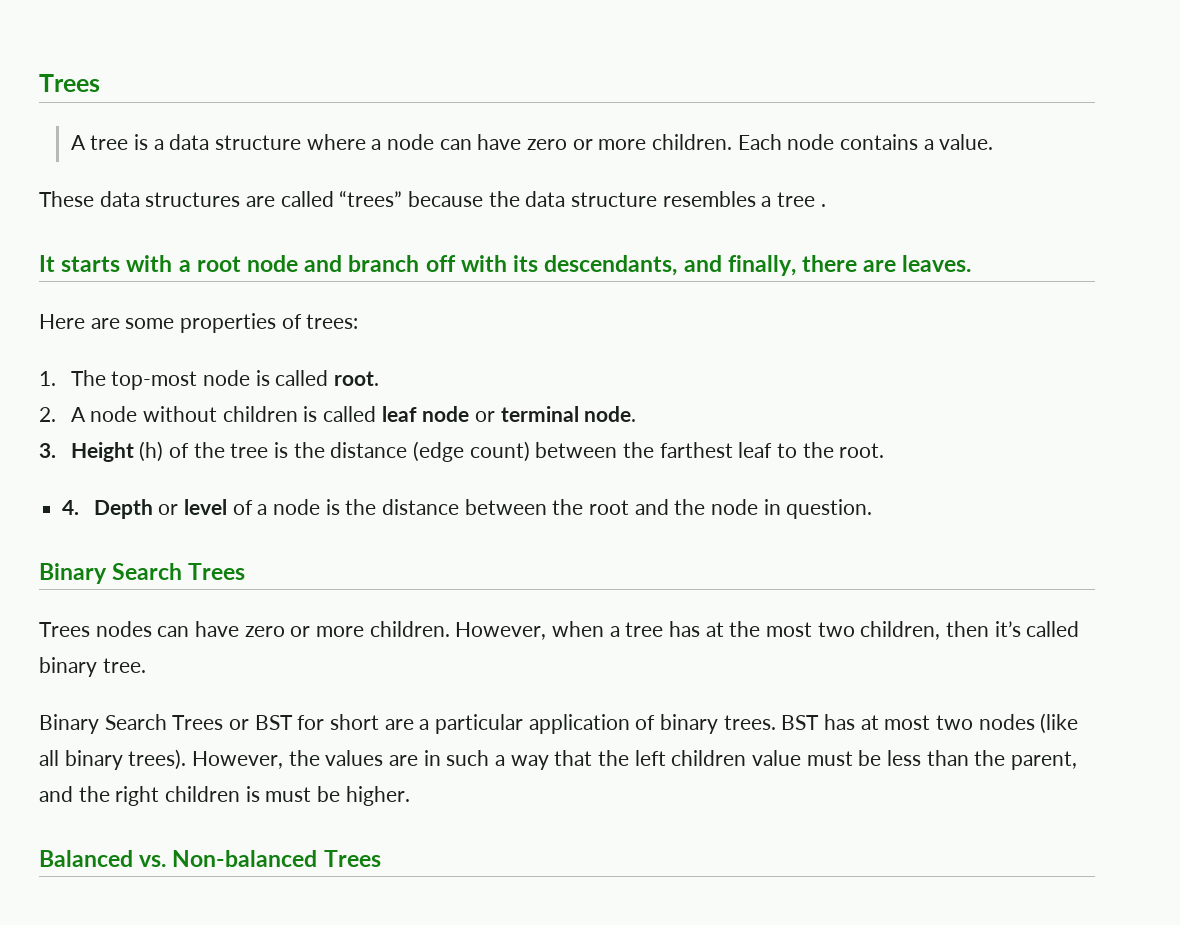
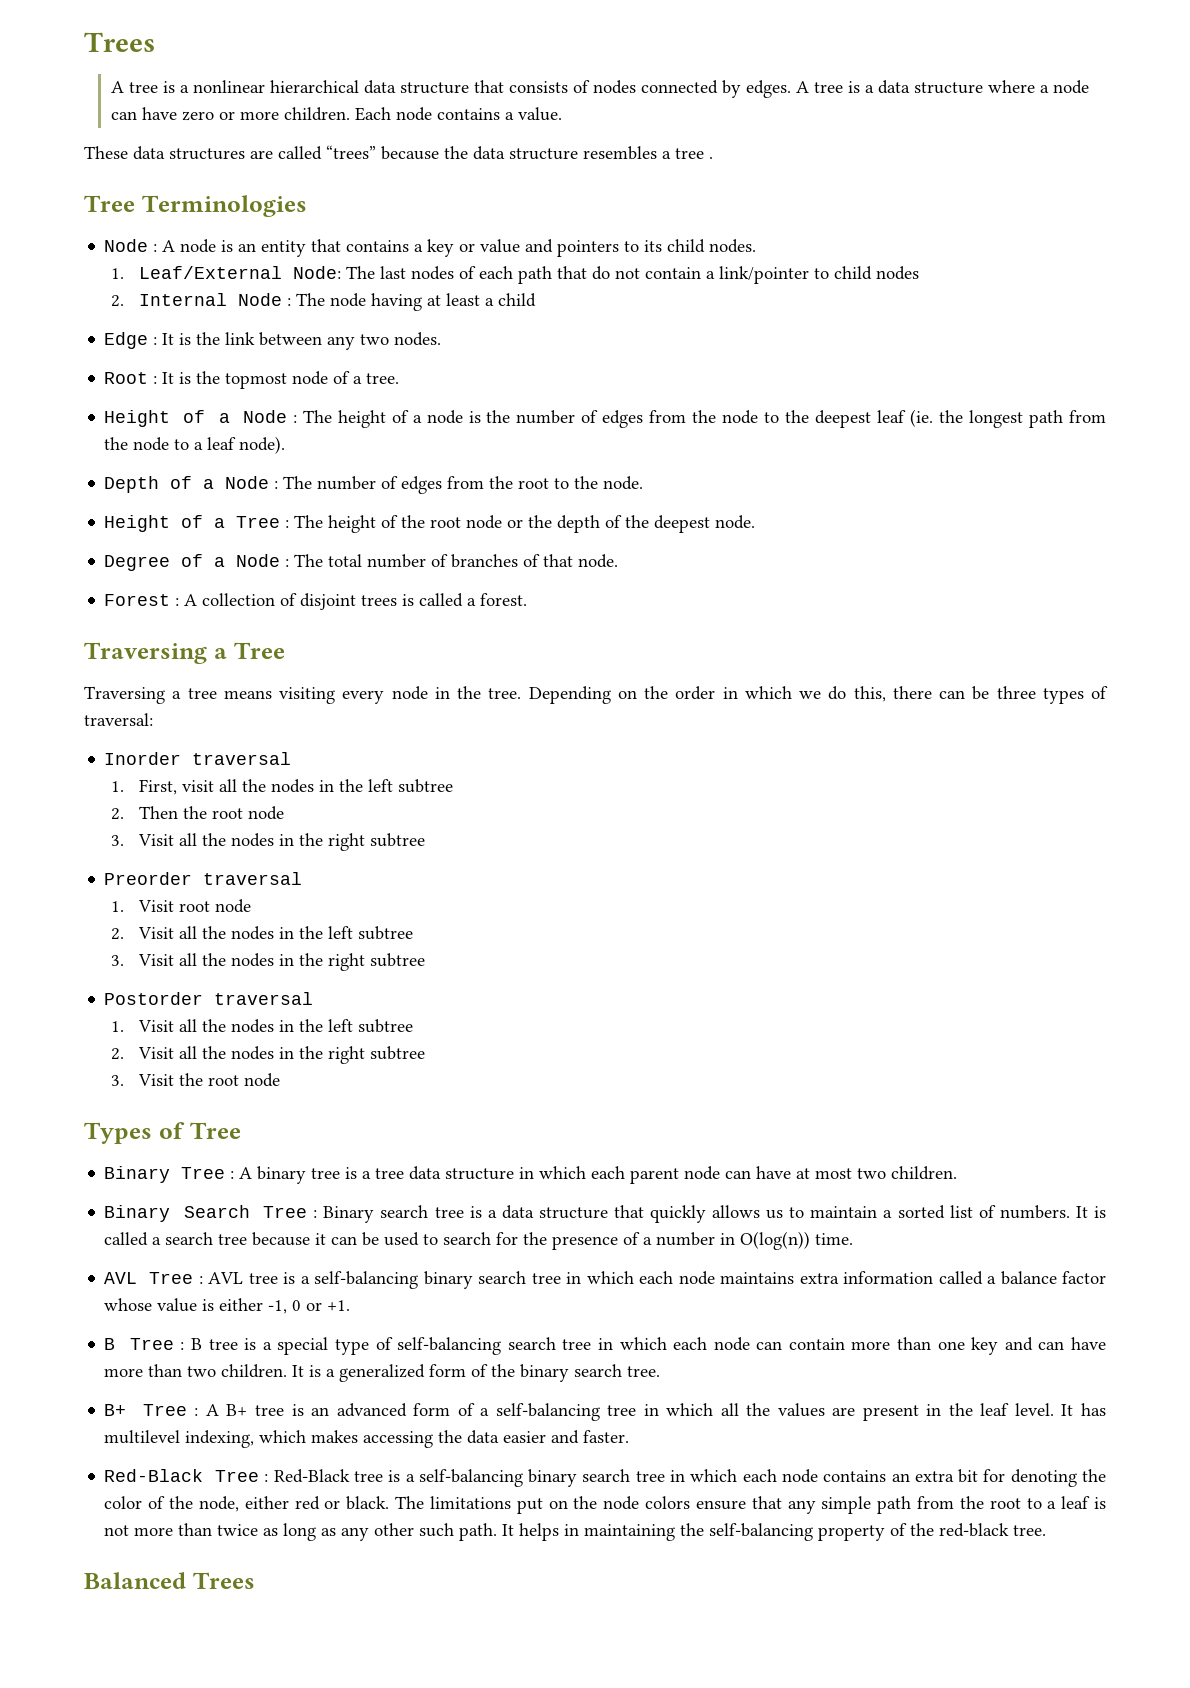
(164, 144) none -> [193,80,875,98] nonlinear hierarchical data structure that consists of nodes connected by edges. A tree is a
[39,255,972,276] [39,313,359,333] [39,370,379,390] [39,406,637,422] [39,441,885,462] [62,499,228,519] It starts with a root node and branch off with its descendants, and finally, there are leaves. // Here are some properties of trees: // 1. The top-most node is called root. // 2. A node without children is called leaf node or terminal node. // 3. Height (h) of the tree is the distance (edge count) between the farthest leaf to the root. // 4. Depth or level -> [84,195,307,217] [104,239,757,257] [111,266,919,284] [111,293,536,311] [104,332,442,350] [104,371,400,389] [104,410,386,428] Tree Terminologies // Node : A node is an entity that contains a key or value and pointers to its child nodes. // 1. Leaf/External Node: The last nodes of each path that do not contain a link/pointer to child nodes // 2. Internal Node : The node having at least a child // Edge : It is the link between any two nodes. // Root : It is the topmost node of a tree. // Height of a Node : The height
[382,499,873,519] [39,563,246,584] [39,621,1080,640] [39,657,146,677] [39,713,1079,734] [39,749,1078,770] [39,786,410,806] distance between the root and the node in question. // Binary Search Trees // Trees nodes can have zero or more children. However, when a tree has at the most two children, then it’s called binary tree. // Binary Search Trees or BST for short are a particular application of binary trees. BST has at most two nodes (like all binary trees). However, the values are in such a way that the left children value must be less than the parent, and the right children is must be higher. -> [516,409,1107,428] [104,436,286,454] [104,476,644,494] [104,515,756,533] [104,554,619,571] [104,593,528,610] [84,642,285,664] [84,686,1108,704] [84,713,153,726] [104,752,292,765] [111,779,453,795] [111,806,284,820] [111,833,425,851] [104,872,303,885] [111,899,251,913] [111,926,413,940] [111,953,425,971] [104,992,314,1005] [111,1019,413,1033] [111,1046,425,1064] [111,1073,280,1087] [84,1122,241,1144] [104,1166,958,1184] [104,1205,1107,1223] [104,1231,854,1250] [104,1271,1106,1289] [104,1298,351,1314] [104,1337,1106,1355] [104,1364,661,1382] [104,1403,1107,1421] [104,1430,630,1448] [104,1469,1106,1487] [104,1496,1107,1514] [104,1523,1047,1541] number of edges from the node to the deepest leaf (ie. the longest path from the node to a leaf node). // Depth of a Node : The number of edges from the root to the node. // Height of a Tree : The height of the root node or the depth of the deepest node. // Degree of a Node : The total number of branches of that node. // Forest : A collection of disjoint trees is called a forest. // Traversing a Tree // Traversing a tree means visiting every node in the tree. Depending on the order in which we do this, there can be three types of traversal: // Inorder traversal // 1. First, visit all the nodes in the left subtree // 2. Then the root node // 3. Visit all the nodes in the right subtree // Preorder traversal // 1. Visit root node // 2. Visit all the nodes in the left subtree // 3. Visit all the nodes in the right subtree // Postorder traversal // 1. Visit all the nodes in the left subtree // 2. Visit all the nodes in the right subtree // 3. Visit the root node // Types of Tree // Binary Tree : A binary tree is a tree data structure in which each parent node can have at most two children. // Binary Search Tree : Binary search tree is a data structure that quickly allows us to maintain a sorted list of numbers. It is called a search tree because it can be used to search for the presence of a number in O(log(n)) time. // AVL Tree : AVL tree is a self-balancing binary search tree in which each node maintains extra information called a balance factor whose value is either -1, 0 or +1. // B Tree : B tree is a special type of self-balancing search tree in which each node can contain more than one key and can have more than two children. It is a generalized form of the binary search tree. // B+ Tree : A B+ tree is an advanced form of a self-balancing tree in which all the values are present in the leaf level. It has multilevel indexing, which makes accessing the data easier and faster. // Red-Black Tree : Red-Black tree is a self-balancing binary search tree in which each node contains an extra bit for denoting the color of the node, either red or black. The limitations put on the node colors ensure that any simple path from the root to a leaf is not more than twice as long as any other such path. It helps in maintaining the self-balancing property of the red-black tree.
[139,850,318,867] vs. Non-balanced -> (186, 1580) none

